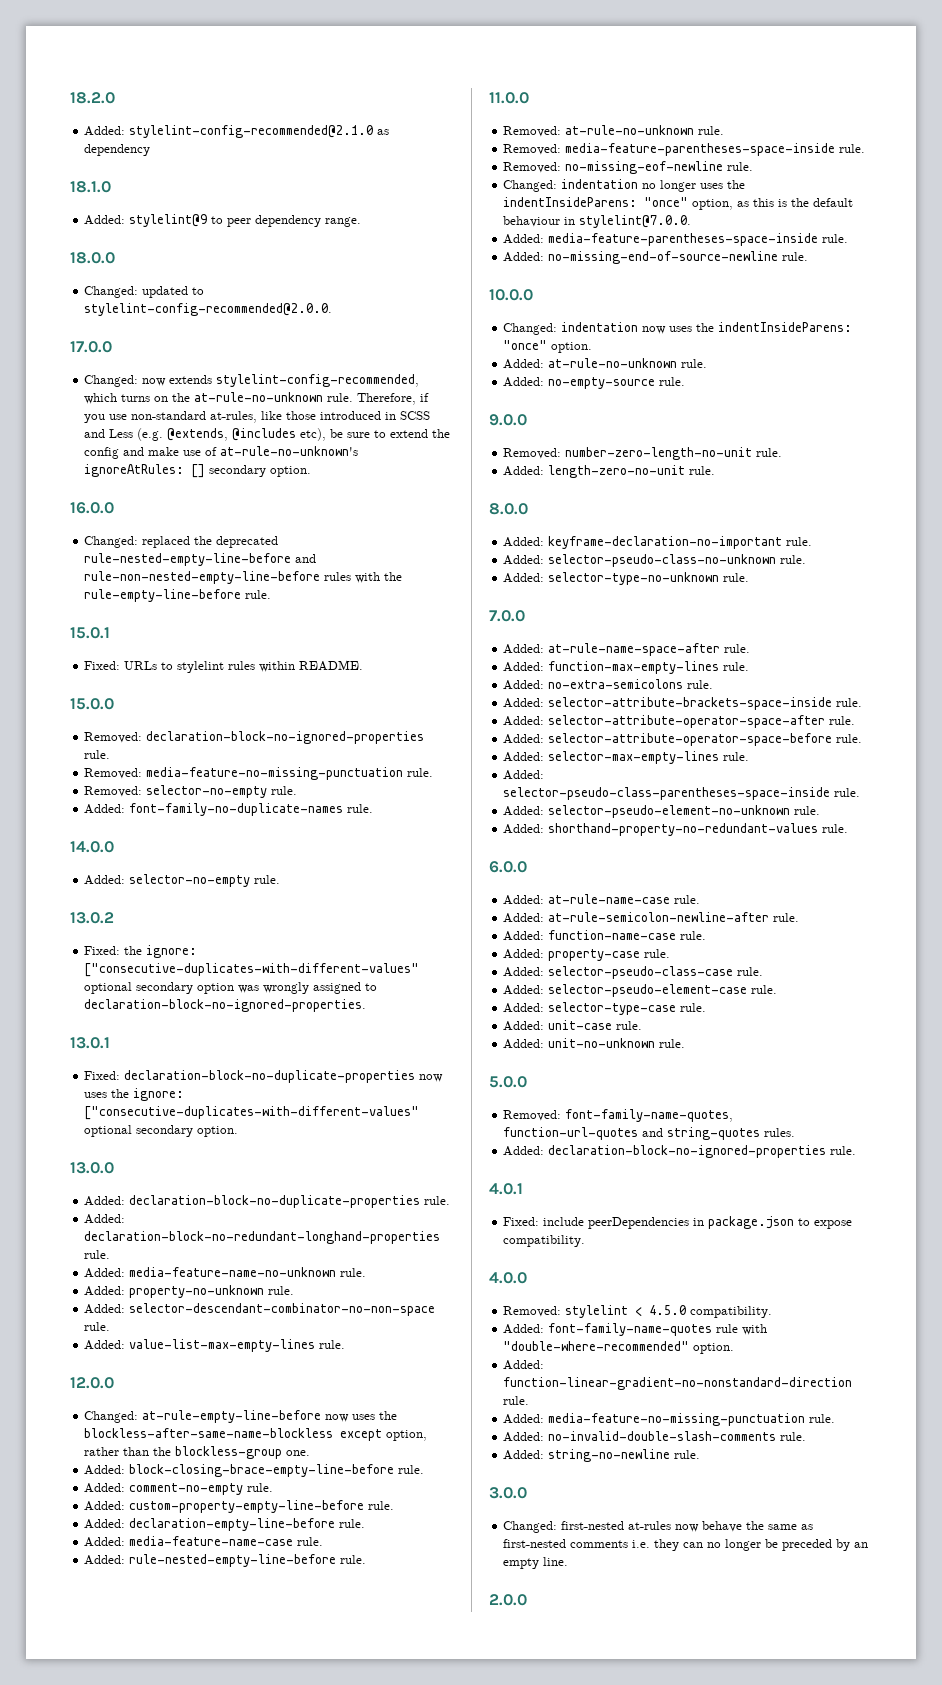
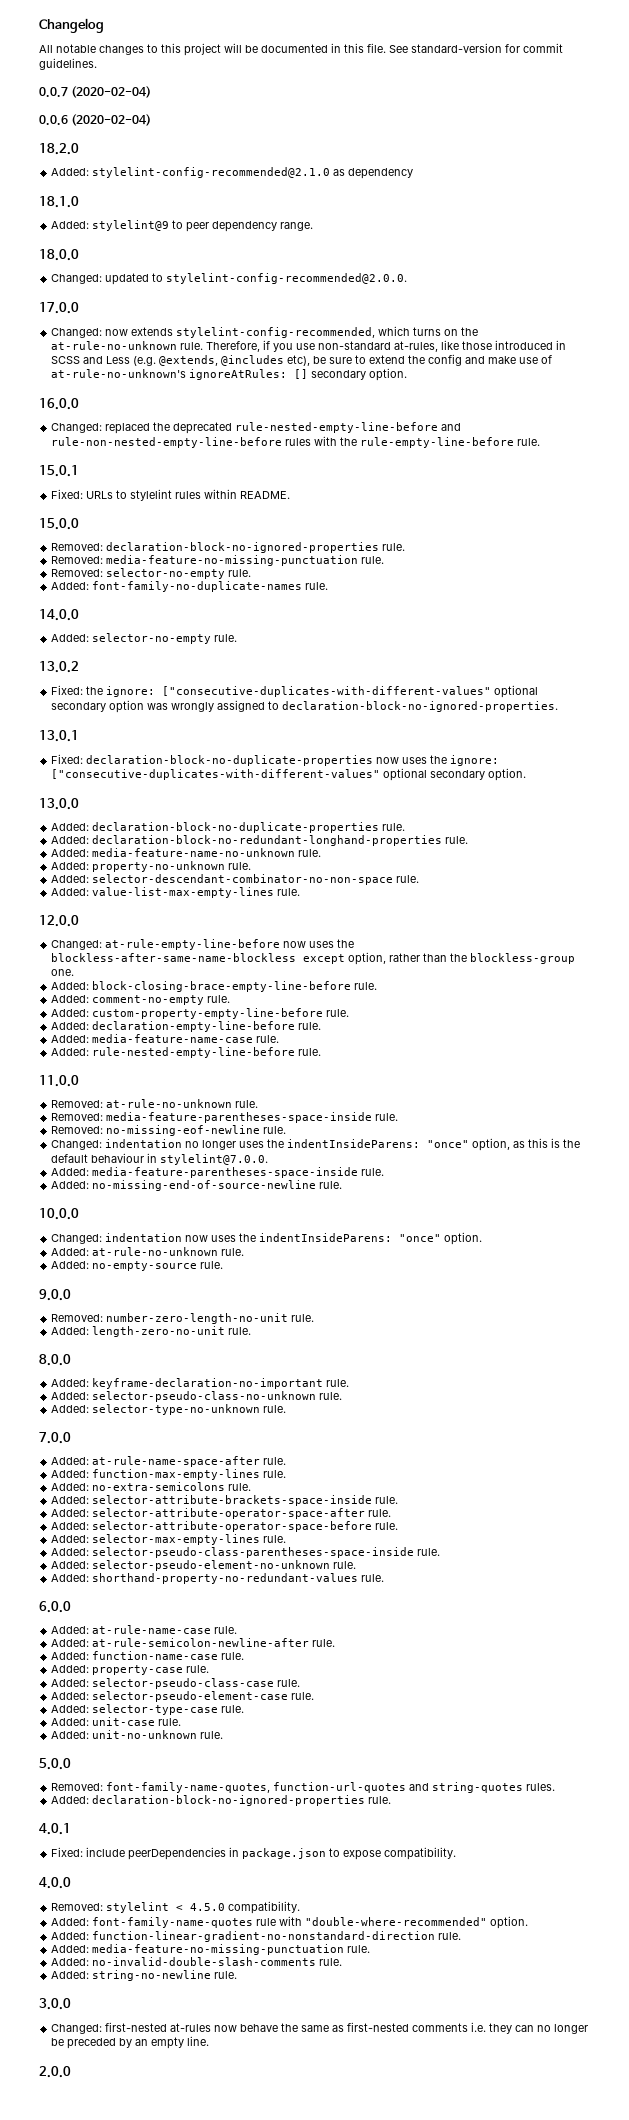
(70, 98) none -> [39,18,104,33] [39,43,563,56] [39,58,97,70] [39,86,152,98] [39,114,152,126] Changelog // All notable changes to this project will be documented in this file. See standard-version for commit guidelines. // 0.0.7 (2020-02-04) // 0.0.6 (2020-02-04) //

